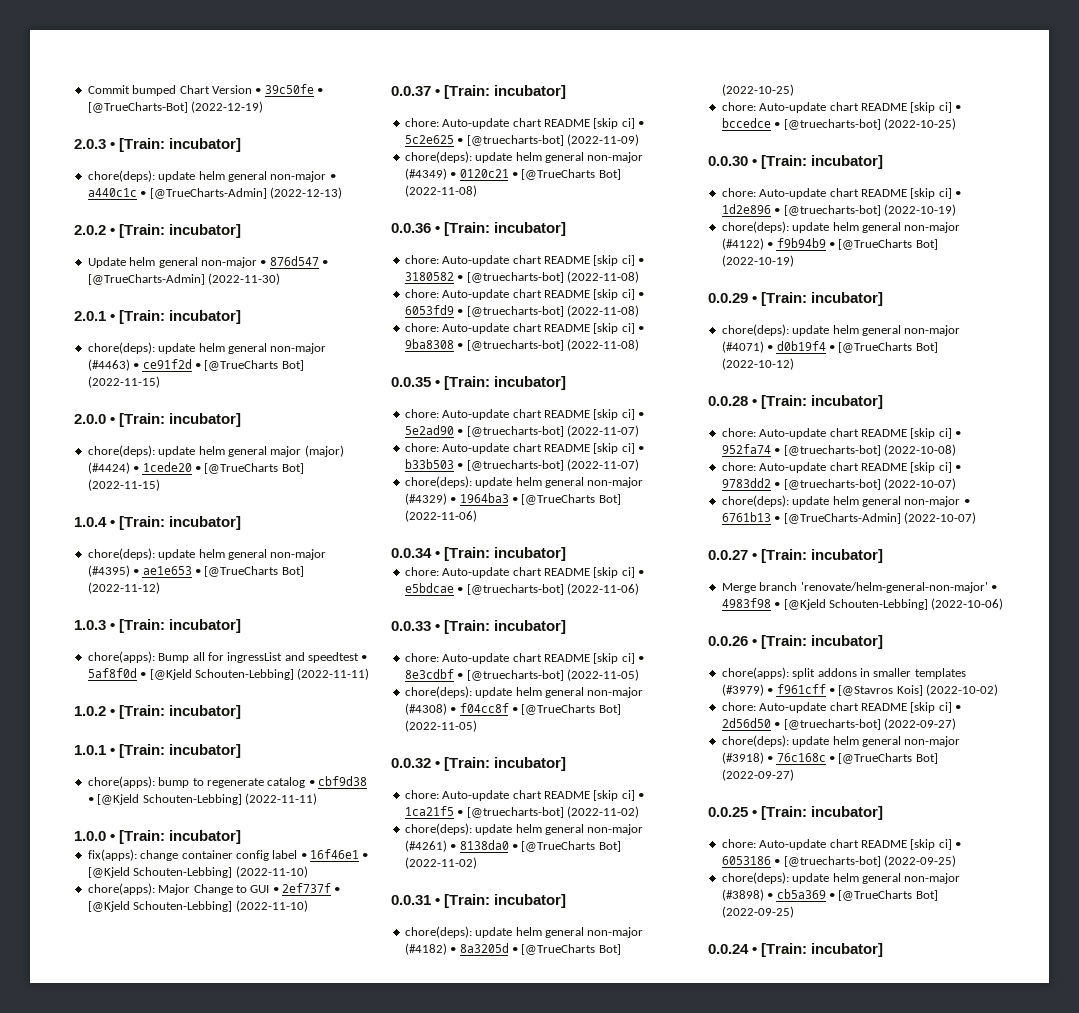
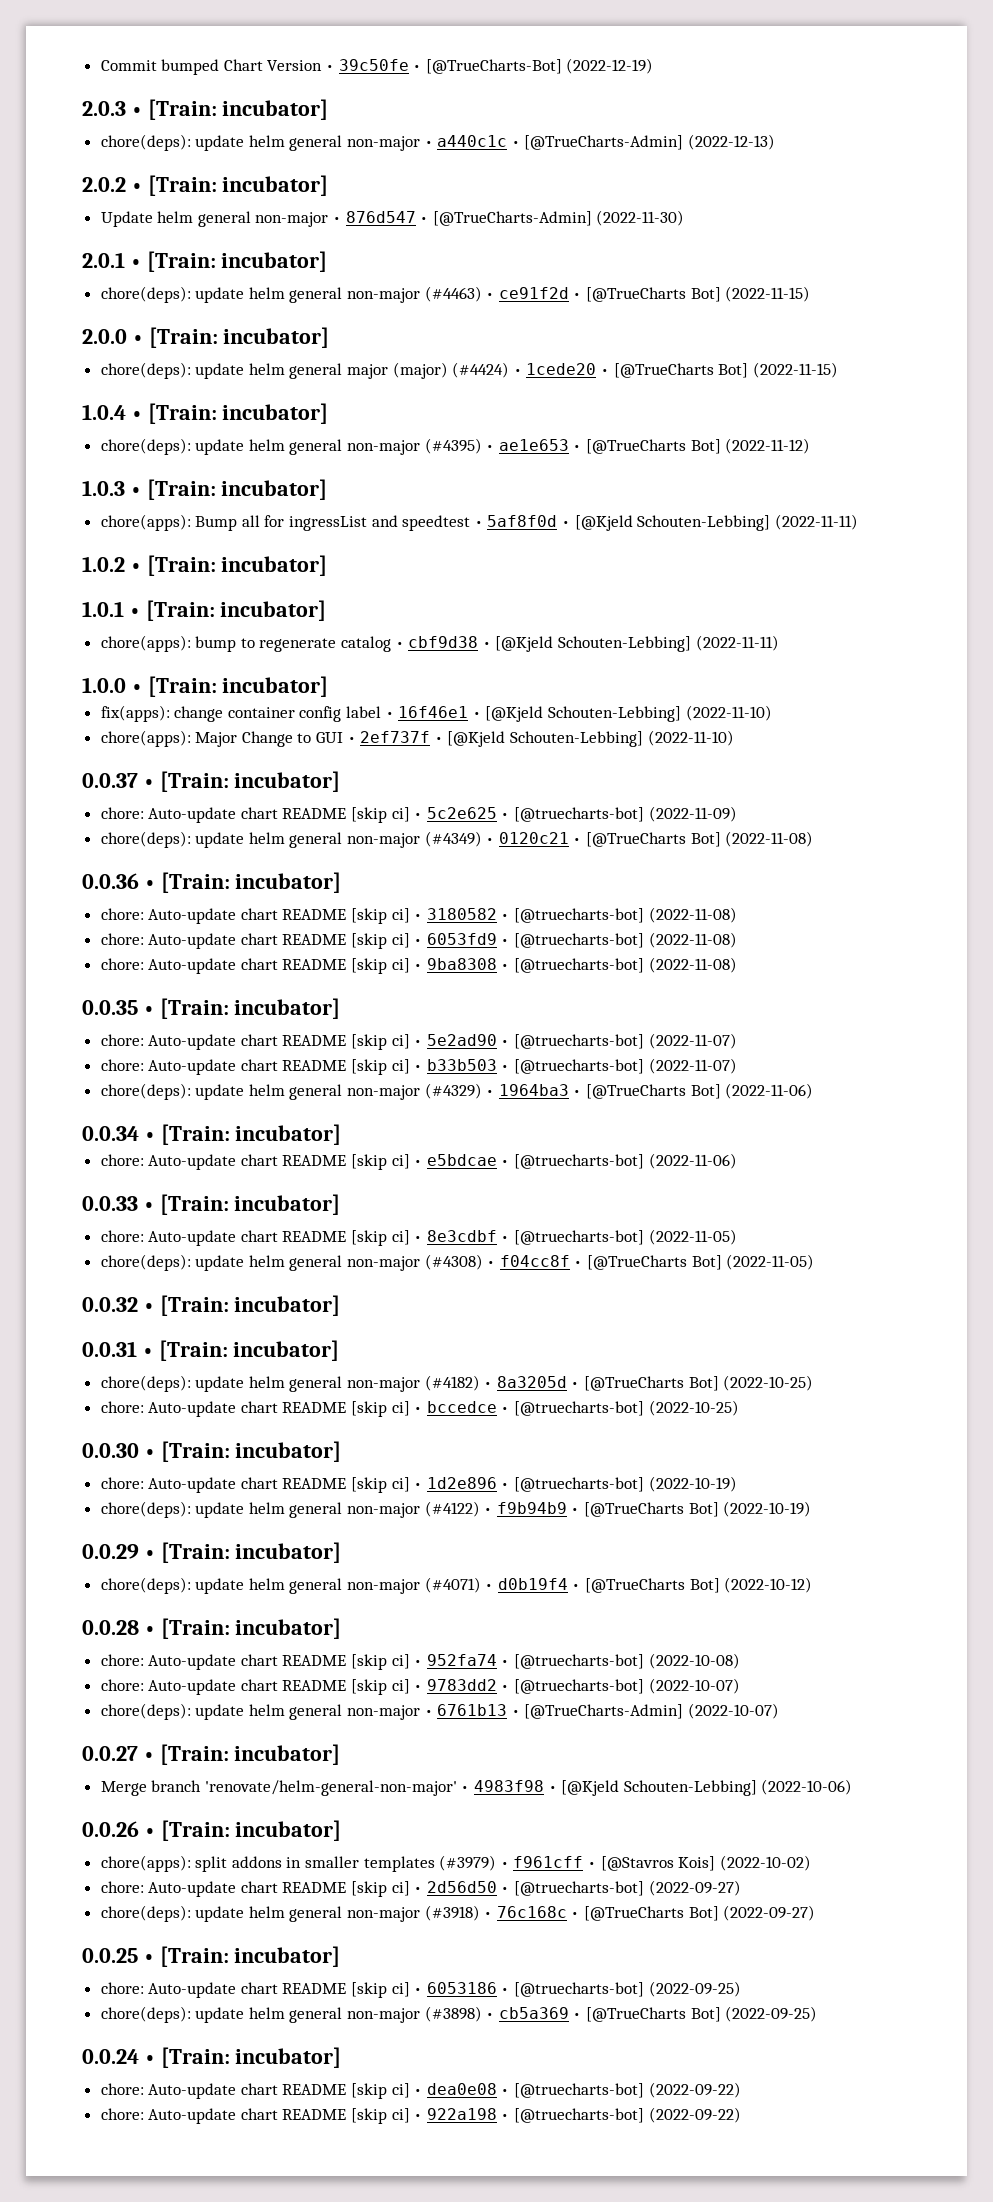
[404,790,644,801] [404,806,639,818] [404,823,644,835] [404,840,621,852] [404,857,477,869] // chore: Auto-update chart README [skip ci] • 1ca21f5 • [@truecharts-bot] (2022-11-02) // chore(deps): update helm general non-major (#4261) • 8138da0 • [@TrueCharts Bot] (2022-11-02) -> (341, 1305) none
(884, 950) none -> [100,2082,741,2099] [100,2107,741,2124] // chore: Auto-update chart README [skip ci] • dea0e08 • [@truecharts-bot] (2022-09-22) // chore: Auto-update chart README [skip ci] • 922a198 • [@truecharts-bot] (2022-09-22)

